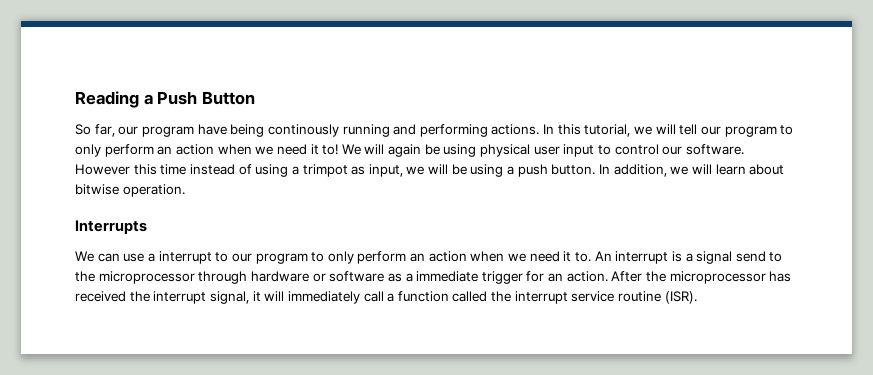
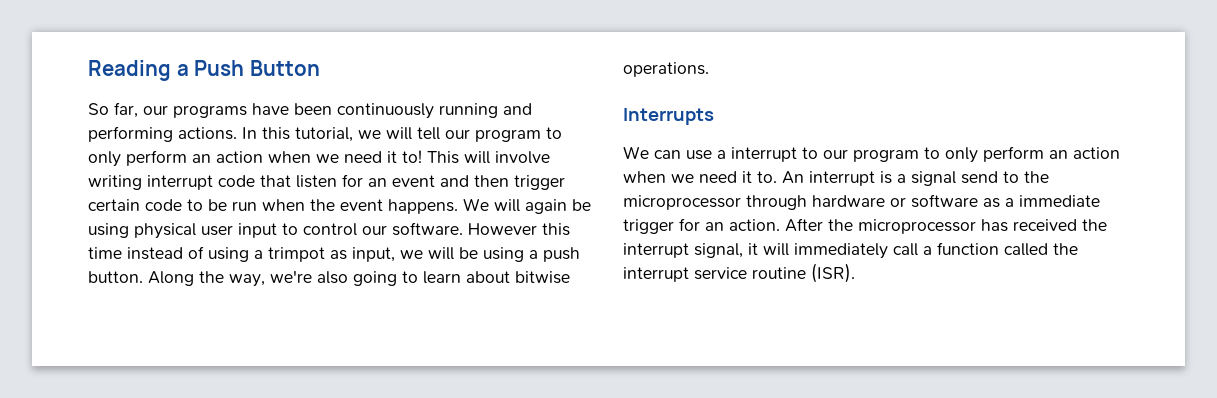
[141,124,339,137] program have being continously -> [173,103,434,119] programs have been continuously
(339, 149) none -> [427,151,550,164] [88,174,565,190] [88,199,458,214] This will involve writing interrupt code that listen for an event and then trigger certain code to be run when the event happens.
[598,164,712,177] In addition, we will -> [148,270,418,287] Along the way, we're also going to
[122,184,185,197] operation. -> [623,62,709,77] operations.

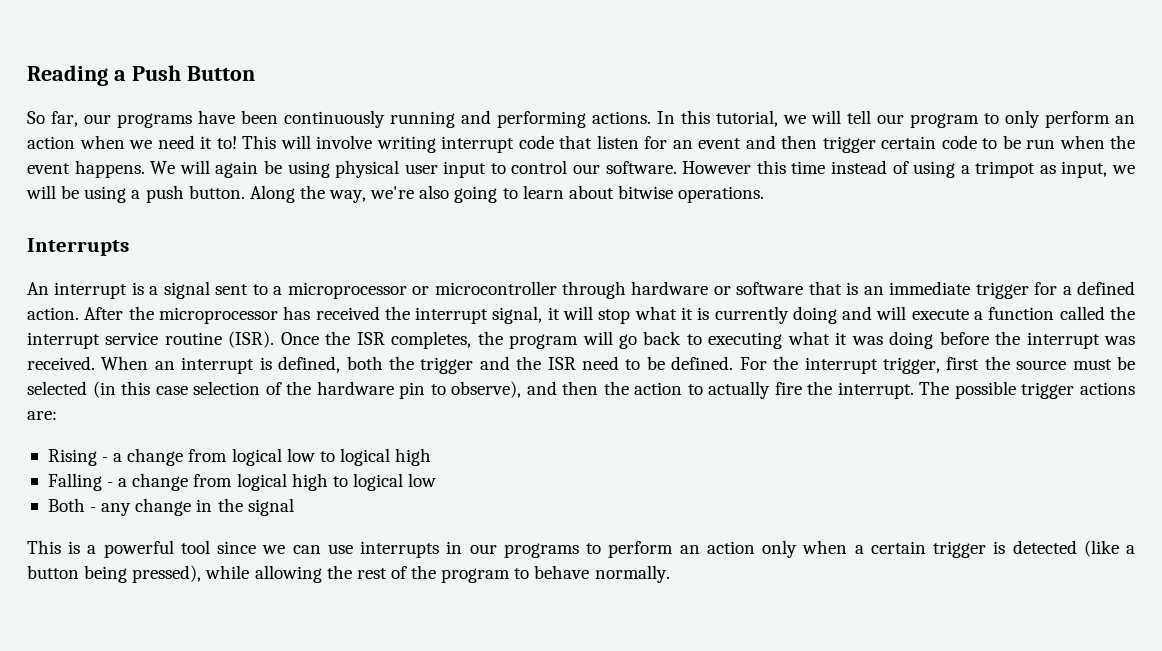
[623,146,1120,163] [623,171,777,183] We can use a interrupt to our program to only perform an action when we need it to. -> (129, 247) none
[961,171,1049,184] [623,195,741,210] send to the microprocessor -> [215,281,557,299] sent to a microprocessor or microcontroller
[983,198,1014,208] as a -> [808,281,884,295] that is an
[705,222,724,231] an -> [1062,281,1136,295] a defined
[794,243,918,259] immediately call -> [598,306,969,324] stop what it is currently doing and will execute
(855, 273) none -> [280,331,1136,349] [27,356,1135,374] [27,381,1135,399] [27,411,57,420] [47,448,432,466] [47,473,437,491] [47,498,294,516] [27,540,1136,558] [27,565,670,583] Once the ISR completes, the program will go back to executing what it was doing before the interrupt was received. When an interrupt is defined, both the trigger and the ISR need to be defined. For the interrupt trigger, first the source must be selected (in this case selection of the hardware pin to observe), and then the action to actually fire the interrupt. The possible trigger actions are: // Rising - a change from logical low to logical high // Falling - a change from logical high to logical low // Both - any change in the signal // This is a powerful tool since we can use interrupts in our programs to perform an action only when a certain trigger is detected (like a button being pressed), while allowing the rest of the program to behave normally.

